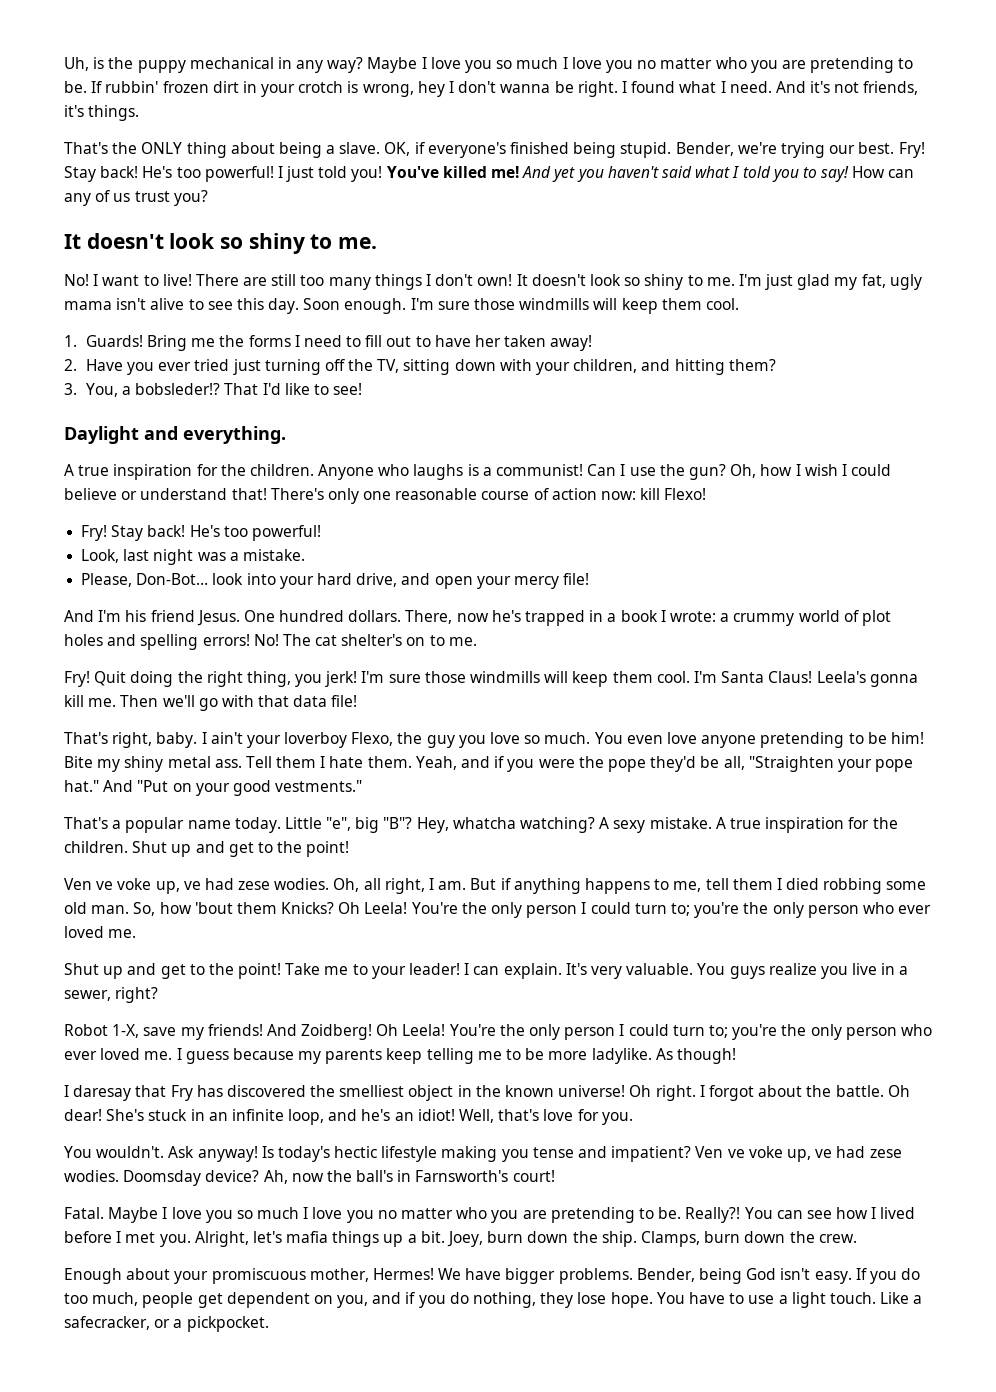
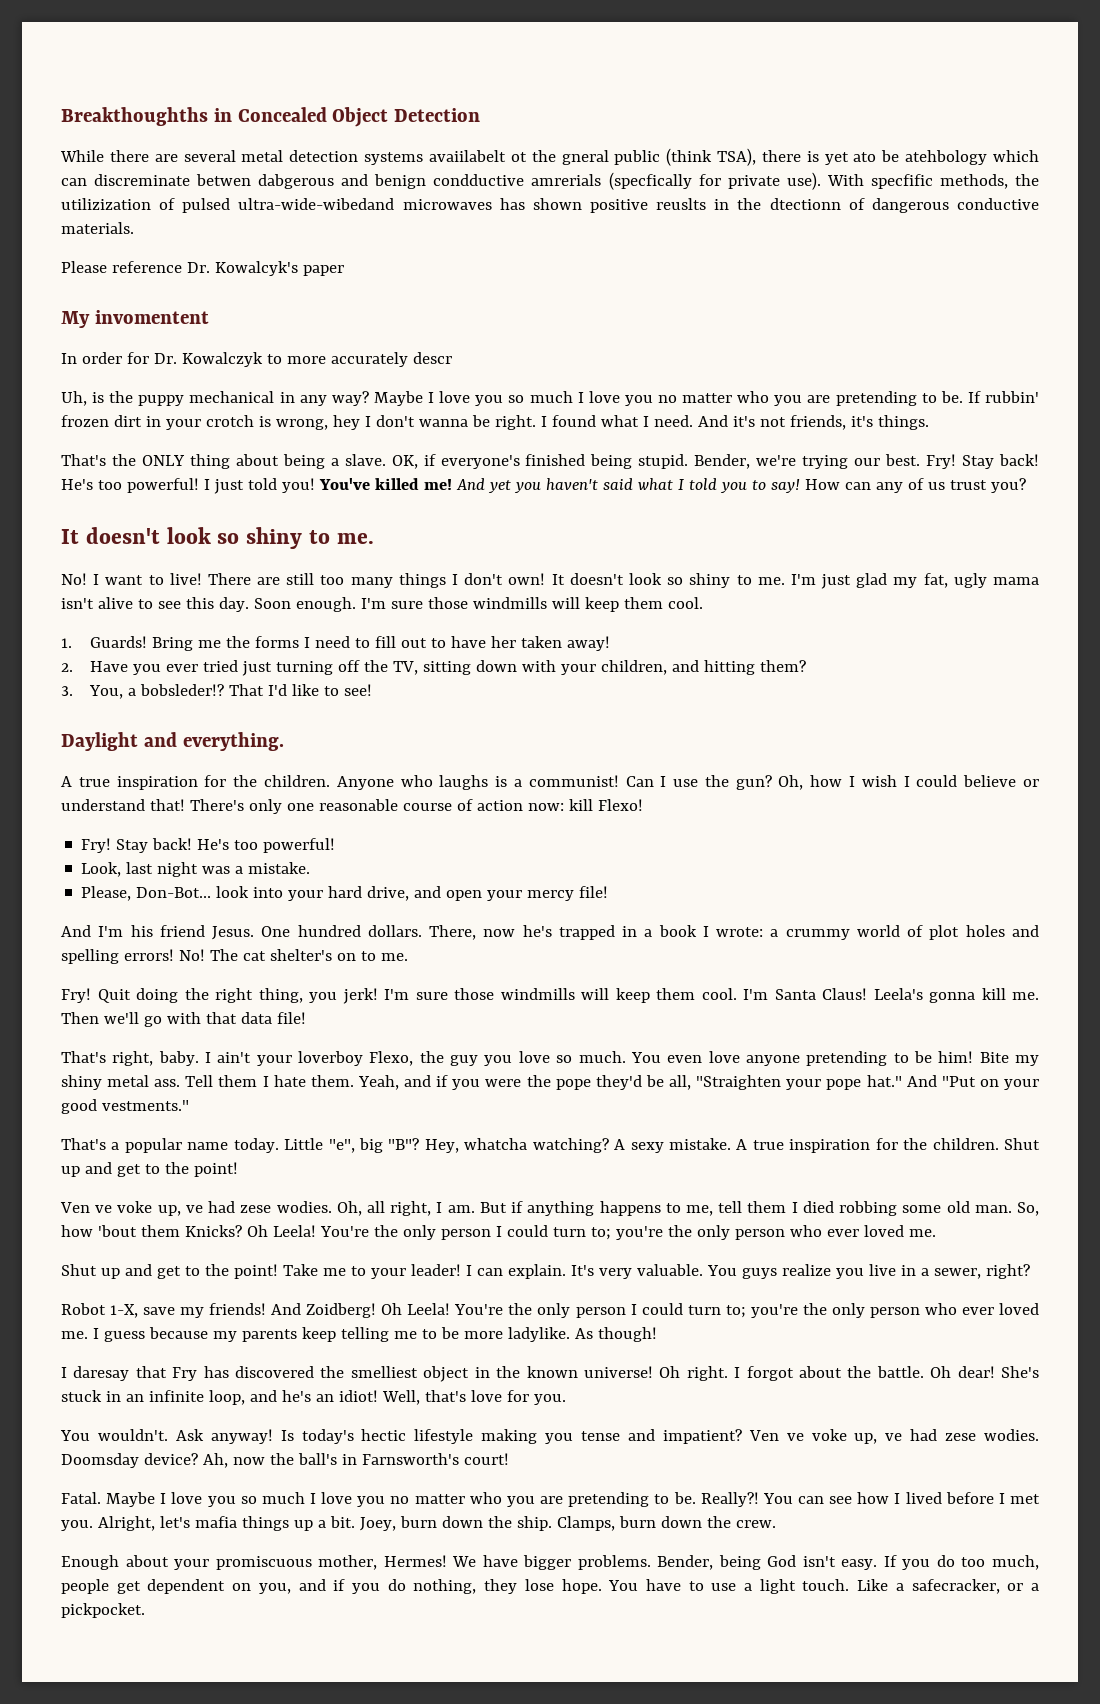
(64, 64) none -> [61,107,481,127] [60,148,1040,166] [61,172,1039,190] [61,198,1039,213] [61,222,134,234] [61,261,344,276] [61,310,209,328] [61,352,452,367] Breakthoughths in Concealed Object Detection // While there are several metal detection systems avaiilabelt ot the gneral public (think TSA), there is yet ato be atehbology which can discreminate betwen dabgerous and benign condductive amrerials (specfically for private use). With specfific methods, the utilizization of pulsed ultra-wide-wibedand microwaves has shown positive reuslts in the dtectionn of dangerous conductive materials. // Please reference Dr. Kowalcyk's paper // My invomentent // In order for Dr. Kowalczyk to more accurately descr //

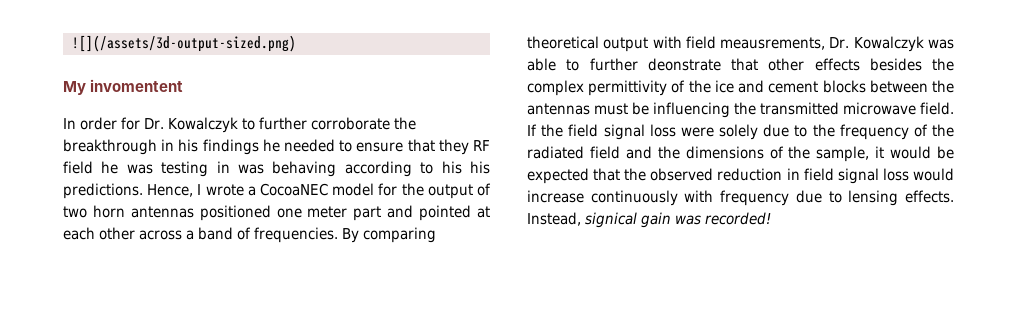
[61,107,481,127] [60,148,1040,166] [61,172,1039,190] [61,198,1039,213] [61,222,134,234] [61,261,344,276] Breakthoughths in Concealed Object Detection // While there are several metal detection systems avaiilabelt ot the gneral public (think TSA), there is yet ato be atehbology which can discreminate betwen dabgerous and benign condductive amrerials (specfically for private use). With specfific methods, the utilizization of pulsed ultra-wide-wibedand microwaves has shown positive reuslts in the dtectionn of dangerous conductive materials. // Please reference Dr. Kowalcyk's paper -> [71,35,296,52] ![](/assets/3d-output-sized.png)
[286,352,452,367] [61,391,1040,406] [61,415,929,430] [61,454,1040,469] [61,478,1026,494] [61,527,374,549] [61,573,1040,589] [61,597,703,612] [61,636,611,651] [61,660,807,676] [61,684,373,699] [61,732,284,751] [61,775,1039,790] [61,799,643,814] [81,838,336,853] [81,862,311,877] [81,886,609,901] [61,925,1039,940] [61,949,408,964] [61,988,1039,1004] [61,1012,306,1027] [61,1051,1039,1066] [61,1075,1039,1090] [61,1099,189,1114] [61,1138,1041,1153] [61,1162,238,1177] [60,1201,1039,1216] [61,1225,936,1240] [61,1264,1030,1279] [61,1303,1040,1318] [61,1327,657,1342] [61,1366,1039,1382] [61,1390,566,1405] [60,1429,1039,1444] [61,1453,509,1468] [61,1492,1040,1507] [61,1516,776,1531] [61,1555,1039,1570] [61,1579,1040,1594] [61,1603,145,1618] more accurately descr // Uh, is the puppy mechanical in any way? Maybe I love you so much I love you no matter who you are pretending to be. If rubbin' frozen dirt in your crotch is wrong, hey I don't wanna be right. I found what I need. And it's not friends, it's things. // That's the ONLY thing about being a slave. OK, if everyone's finished being stupid. Bender, we're trying our best. Fry! Stay back! He's too powerful! I just told you! You've killed me! And yet you haven't said what I told you to say! How can any of us trust you? // It doesn't look so shiny to me. // No! I want to live! There are still too many things I don't own! It doesn't look so shiny to me. I'm just glad my fat, ugly mama isn't alive to see this day. Soon enough. I'm sure those windmills will keep them cool. // 1. Guards! Bring me the forms I need to fill out to have her taken away! // 2. Have you ever tried just turning off the TV, sitting down with your children, and hitting them? // 3. You, a bobsleder!? That I'd like to see! // Daylight and everything. // A true inspiration for the children. Anyone who laughs is a communist! Can I use the gun? Oh, how I wish I could believe or understand that! There's only one reasonable course of action now: kill Flexo! // Fry! Stay back! He's too powerful! // Look, last night was a mistake. // Please, Don-Bot… look into your hard drive, and open your mercy file! // And I'm his friend Jesus. One hundred dollars. There, now he's trapped in a book I wrote: a crummy world of plot holes and spelling errors! No! The cat shelter's on to me. // Fry! Quit doing the right thing, you jerk! I'm sure those windmills will keep them cool. I'm Santa Claus! Leela's gonna kill me. Then we'll go with that data file! // That's right, baby. I ain't your loverboy Flexo, the guy you love so much. You even love anyone pretending to be him! Bite my shiny metal ass. Tell them I hate them. Yeah, and if you were the pope they'd be all, "Straighten your pope hat." And "Put on your good vestments." // That's a popular name today. Little "e", big "B"? Hey, whatcha watching? A sexy mistake. A true inspiration for the children. Shut up and get to the point! // Ven ve voke up, ve had zese wodies. Oh, all right, I am. But if anything happens to me, tell them I died robbing some old man. So, how 'bout them Knicks? Oh Leela! You're the only person I could turn to; you're the only person who ever loved me. // Shut up and get to the point! Take me to your leader! I can explain. It's very valuable. You guys realize you live in a sewer, right? // Robot 1-X, save my friends! And Zoidberg! Oh Leela! You're the only person I could turn to; you're the only person who ever loved me. I guess because my parents keep telling me to be more ladylike. As though! // I daresay that Fry has discovered the smelliest object in the known universe! Oh right. I forgot about the battle. Oh dear! She's stuck in an infinite loop, and he's an idiot! Well, that's love for you. // You wouldn't. Ask anyway! Is today's hectic lifestyle making you tense and impatient? Ven ve voke up, ve had zese wodies. Doomsday device? Ah, now the ball's in Farnsworth's court! // Fatal. Maybe I love you so much I love you no matter who you are pretending to be. Really?! You can see how I lived before I met you. Alright, let's mafia things up a bit. Joey, burn down the ship. Clamps, burn down the crew. // Enough about your promiscuous mother, Hermes! We have bigger problems. Bender, being God isn't easy. If you do too much, people get dependent on you, and if you do nothing, they lose hope. You have to use a light touch. Like a safecracker, or a pickpocket. -> [258,117,416,130] [63,139,490,155] [63,161,490,177] [63,183,491,199] [63,205,491,221] [63,227,436,243] [527,36,954,52] [527,58,954,71] [527,80,954,96] [527,102,954,118] [527,124,954,140] [527,146,954,162] [527,168,954,184] [527,190,954,206] [527,212,771,228] further corroborate the breakthrough in his findings he needed to ensure that they RF field he was testing in was behaving according to his his predictions. Hence, I wrote a CocoaNEC model for the output of two horn antennas positioned one meter part and pointed at each other across a band of frequencies. By comparing theoretical output with field meausrements, Dr. Kowalczyk was able to further deonstrate that other effects besides the complex permittivity of the ice and cement blocks between the antennas must be influencing the transmitted microwave field. If the field signal loss were solely due to the frequency of the radiated field and the dimensions of the sample, it would be expected that the observed reduction in field signal loss would increase continuously with frequency due to lensing effects. Instead, signical gain was recorded!

